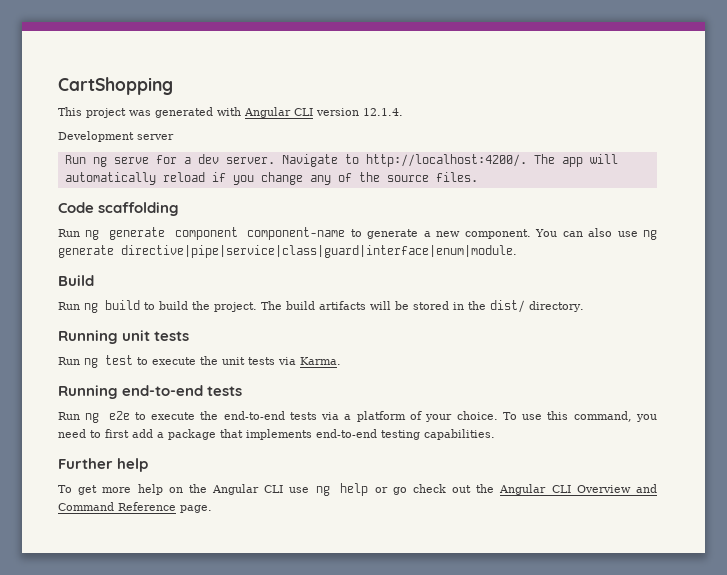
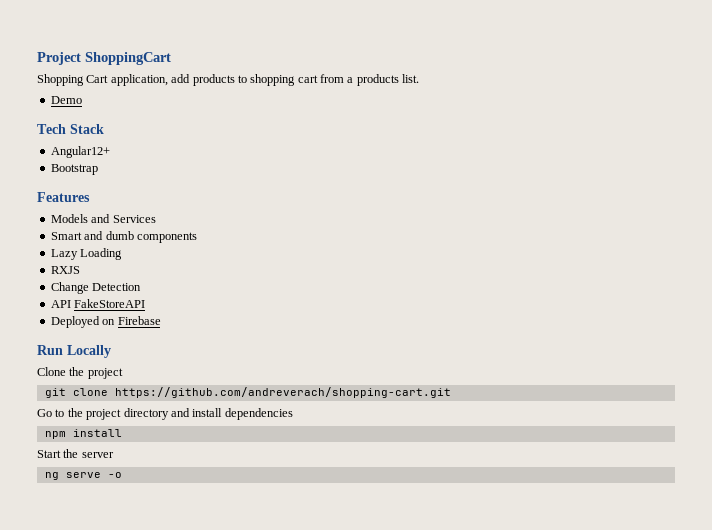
[58,77,173,95] [58,107,403,118] [58,131,134,142] CartShopping // This project was generated with Angular CLI version 12.1.4. // Development -> [37,52,171,65] [37,74,420,86] [50,96,82,104] [37,124,104,134] [50,146,110,158] [50,164,98,175] [37,192,90,202] [50,214,156,223] [50,231,197,243] [50,248,123,260] [50,266,80,274] [50,282,142,294] [50,299,146,308] [50,316,161,328] [37,345,111,358] [37,367,123,379] [44,387,451,398] [37,408,293,420] [44,429,122,439] [37,449,79,458] Project ShoppingCart // Shopping Cart application, add products to shopping cart from a products list. // Demo // Tech Stack // Angular12+ // Bootstrap // Features // Models and Services // Smart and dumb components // Lazy Loading // RXJS // Change Detection // API FakeStoreAPI // Deployed on Firebase // Run Locally // Clone the project // git clone https://github.com/andreverach/shopping-cart.git // Go to the project directory and install dependencies // npm install // Start the
[64,155,86,164] Run -> (114, 455) none
[155,154,618,167] [64,172,478,185] [58,202,180,216] [58,227,657,240] [58,245,517,258] [58,275,94,286] [58,300,584,313] [58,330,190,344] [58,355,341,368] [58,385,243,399] [58,411,657,423] [58,429,495,440] [58,458,149,472] [58,483,658,496] [58,502,212,513] for a dev server. Navigate to http://localhost:4200/. The app will automatically reload if you change any of the source files. // Code scaffolding // Run ng generate component component-name to generate a new component. You can also use ng generate directive|pipe|service|class|guard|interface|enum|module. // Build // Run ng build to build the project. The build artifacts will be stored in the dist/ directory. // Running unit tests // Run ng test to execute the unit tests via Karma. // Running end-to-end tests // Run ng e2e to execute the end-to-end tests via a platform of your choice. To use this command, you need to first add a package that implements end-to-end testing capabilities. // Further help // To get more help on the Angular CLI use ng help or go check out the Angular CLI Overview and Command Reference page. -> [107,472,122,478] -o

